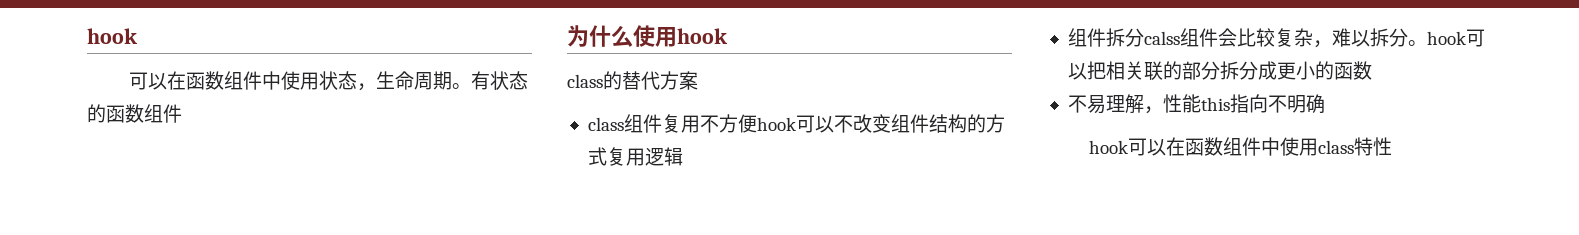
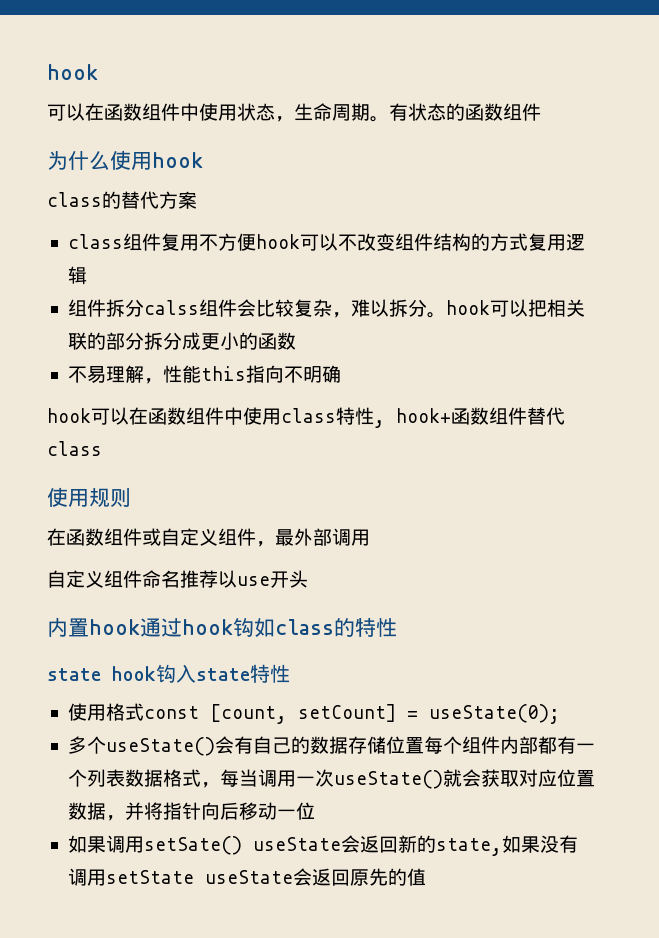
(1393, 146) none -> [374,407,565,428] [47,441,102,456] [47,487,131,507] [47,528,370,547] [47,570,308,588] [47,617,397,637] [47,664,290,683] [67,703,560,724] [67,736,595,756] [67,769,595,789] [67,802,315,821] [67,835,578,856] [67,868,426,886] , hook+函数组件替代class // 使用规则 // 在函数组件或自定义组件，最外部调用 // 自定义组件命名推荐以use开头 // 内置hook通过hook钩如class的特性 // state hook钩入state特性 // 使用格式const [count, setCount] = useState(0); // 多个useState()会有自己的数据存储位置每个组件内部都有一个列表数据格式，每当调用一次useState()就会获取对应位置数据，并将指针向后移动一位 // 如果调用setSate() useState会返回新的state,如果没有调用setState useState会返回原先的值

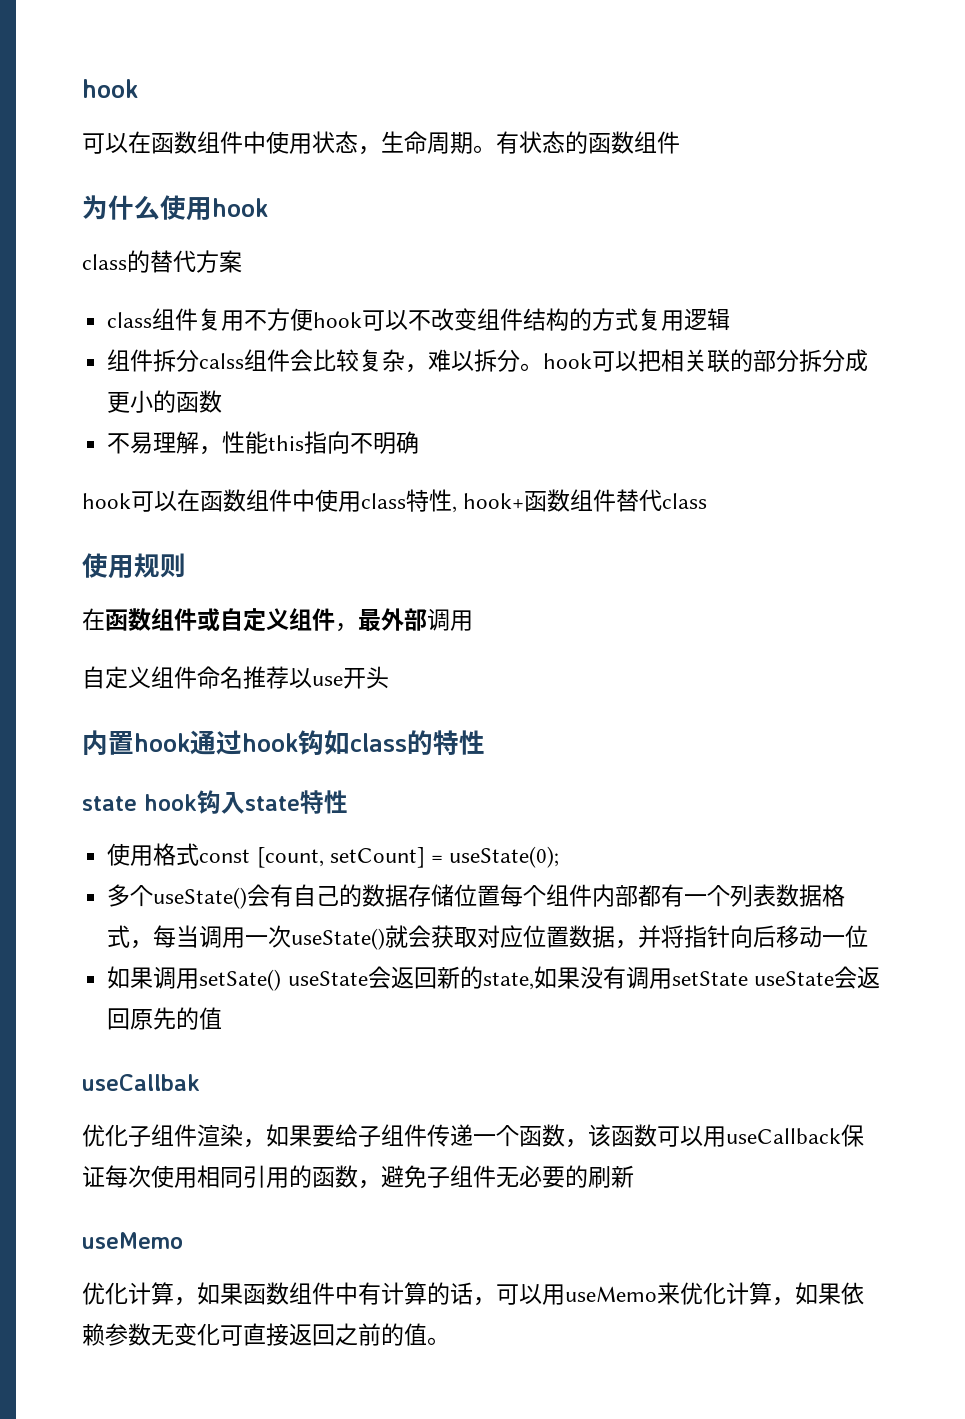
(426, 877) none -> [82,1074,200,1091] [82,1124,864,1148] [82,1165,634,1189] [82,1232,183,1249] [82,1282,864,1306] [82,1323,450,1346] // useCallbak // 优化子组件渲染，如果要给子组件传递一个函数，该函数可以用useCallback保证每次使用相同引用的函数，避免子组件无必要的刷新 // useMemo // 优化计算，如果函数组件中有计算的话，可以用useMemo来优化计算，如果依赖参数无变化可直接返回之前的值。

